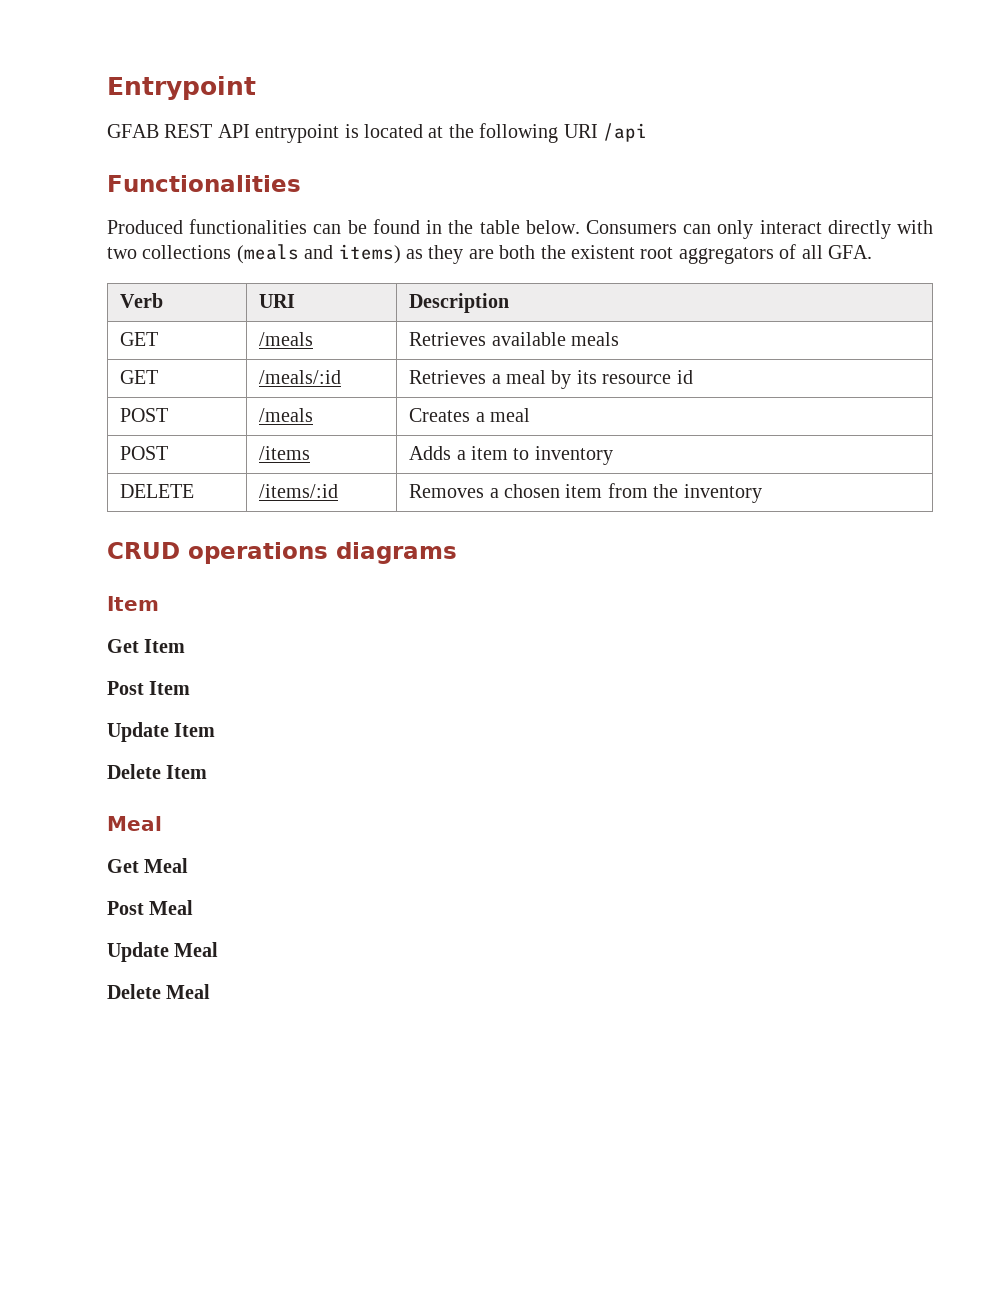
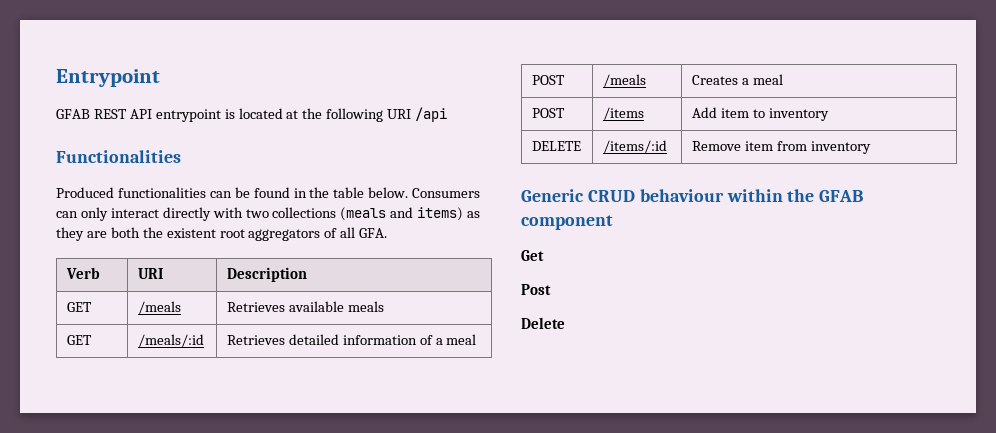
[491,370,693,389] a meal by its resource id -> [288,334,477,345] detailed information of a meal
[409,446,466,460] Adds a -> [691,107,717,118] Add
[409,484,560,498] Removes a chosen -> [691,141,741,151] Remove
[653,484,762,503] [107,542,457,564] [107,596,159,611] [107,639,186,653] [107,681,191,695] [107,722,216,742] [107,764,208,779] [107,816,162,831] [107,858,189,873] [107,900,194,915] [107,942,219,962] [107,984,211,999] the inventory // CRUD operations diagrams // Item // Get Item // Post Item // Update Item // Delete Item // Meal // Get Meal // Post Meal // Update Meal // Delete Meal -> [810,141,871,154] [521,189,864,202] [521,215,613,230] [521,250,544,261] [521,284,551,295] [521,317,565,329] inventory // Generic CRUD behaviour within the GFAB component // Get // Post // Delete

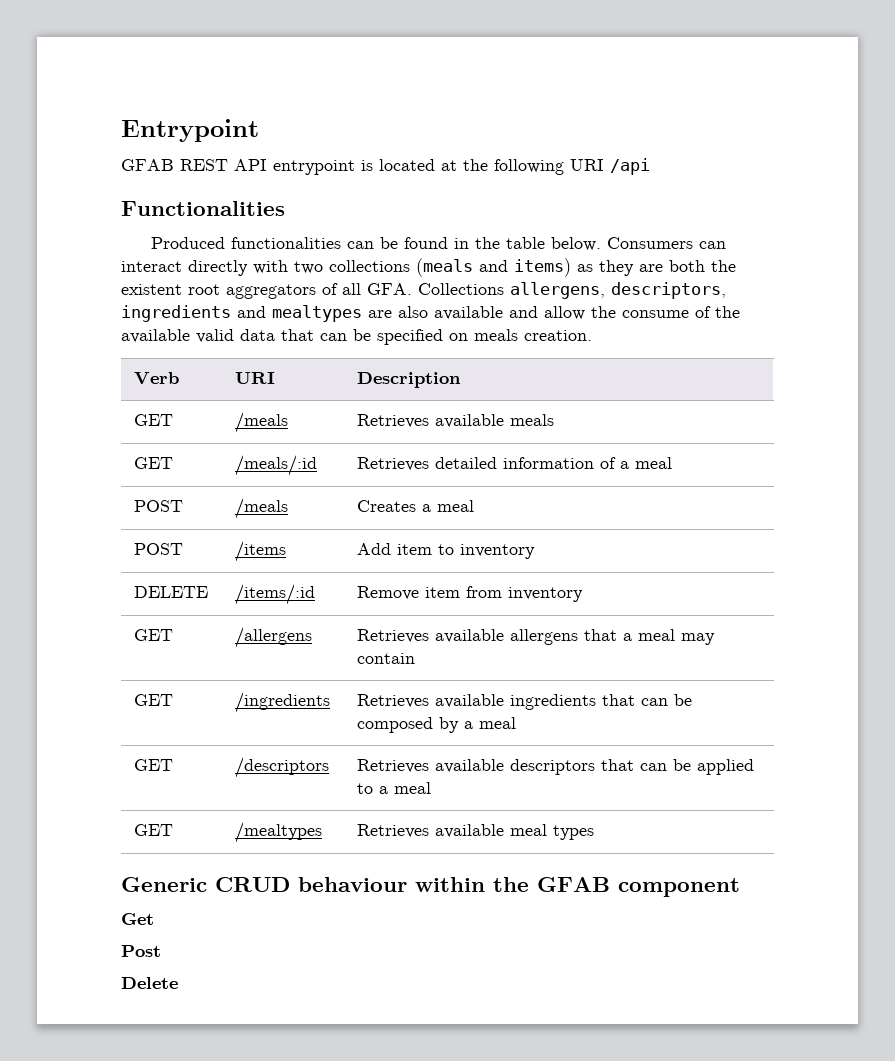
[80,207,108,221] only -> (727, 245) none
(388, 233) none -> [418,282,726,299] [121,305,740,322] [121,329,592,345] Collections allergens, descriptors, ingredients and mealtypes are also available and allow the consume of the available valid data that can be specified on meals creation.
(871, 147) none -> [134,629,174,641] [235,627,313,648] [357,629,716,645] [357,653,416,664] [134,694,174,706] [235,692,331,713] [357,694,693,710] [357,717,517,733] [134,759,174,771] [235,757,330,778] [357,759,755,775] [357,782,432,794] [134,824,174,836] [235,822,323,843] [357,824,595,840] // GET | /allergens | Retrieves available allergens that a meal may contain // GET | /ingredients | Retrieves available ingredients that can be composed by a meal // GET | /descriptors | Retrieves available descriptors that can be applied to a meal // GET | /mealtypes | Retrieves available meal types

